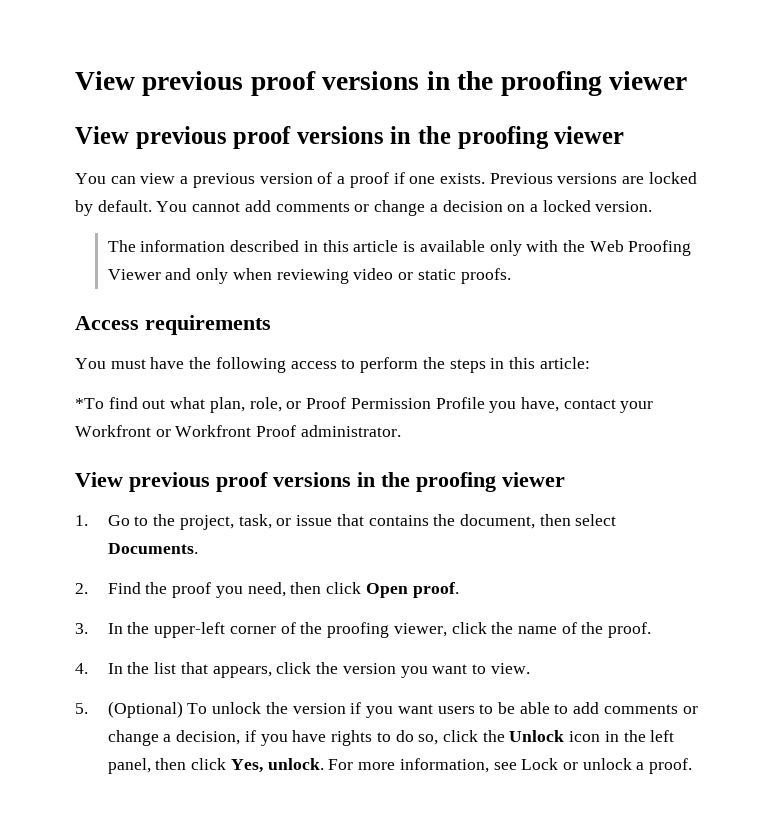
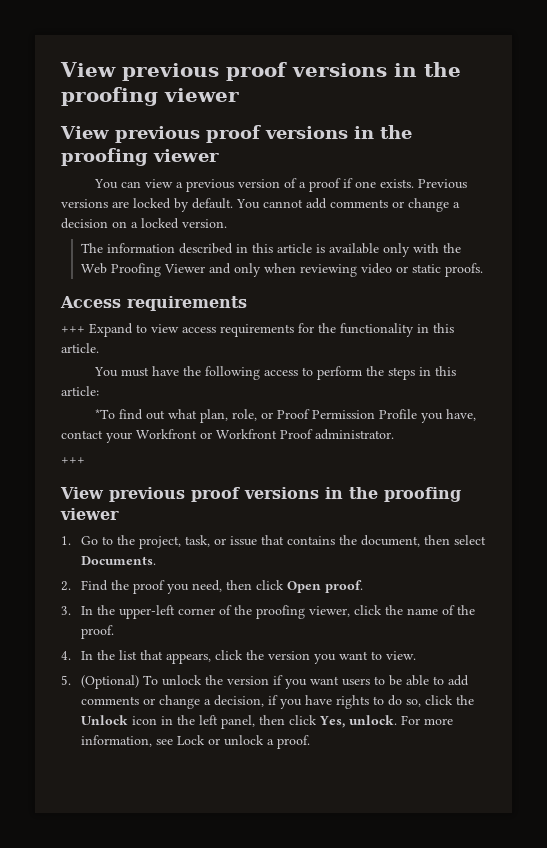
(271, 325) none -> [61,323,454,337] [61,343,99,353] // +++ Expand to view access requirements for the functionality in this article.
(401, 431) none -> [61,457,85,464] // +++

